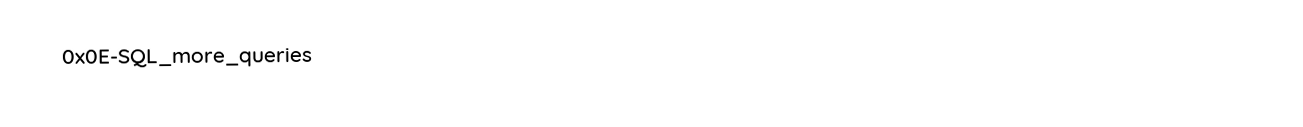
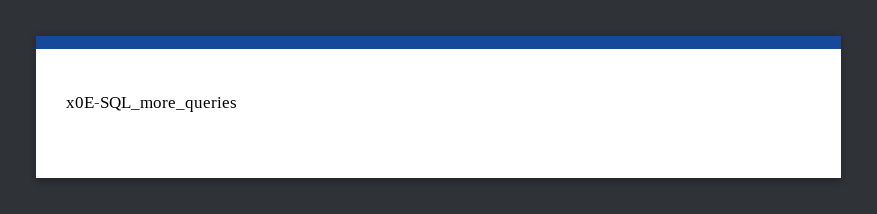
[61,47,313,68] 0x0E-SQL_more_queries -> [66,97,237,112] x0E-SQL_more_queries

